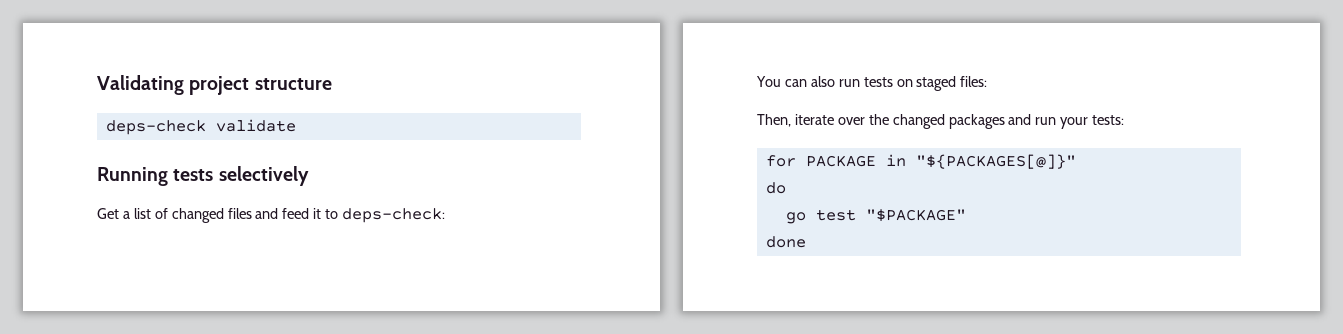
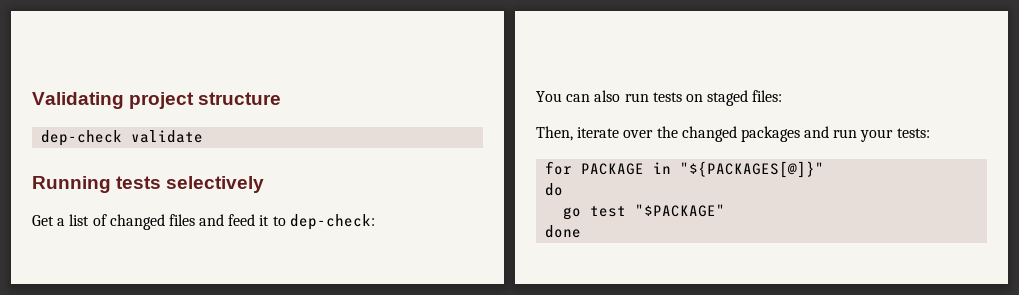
[105,120,206,135] deps-check -> [41,130,123,146] dep-check
[342,208,446,223] deps-check: -> [289,214,375,230] dep-check:

